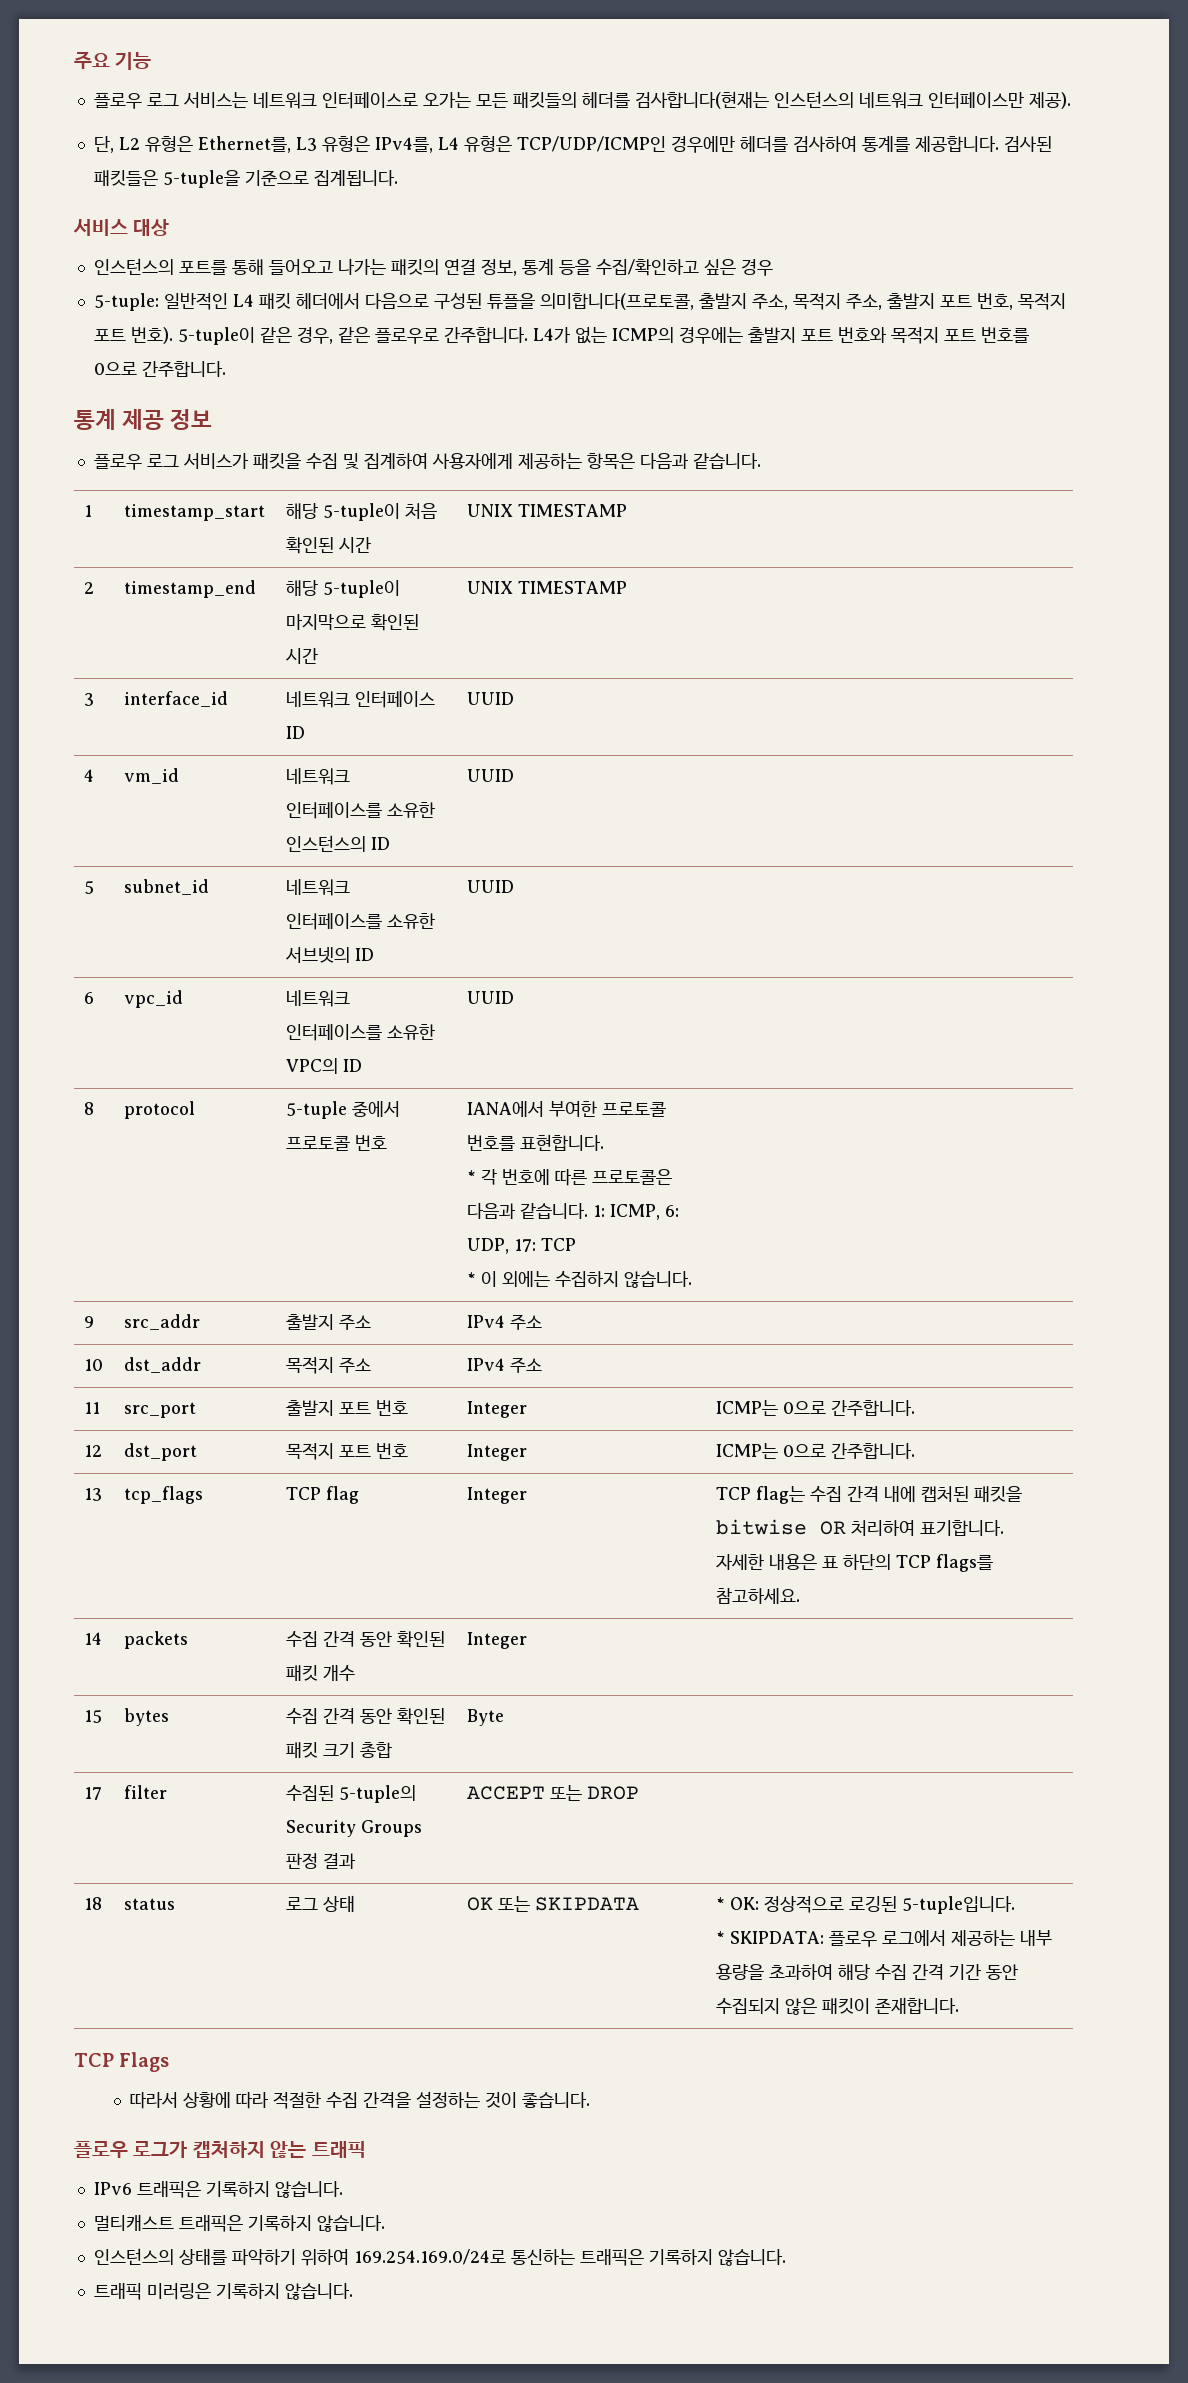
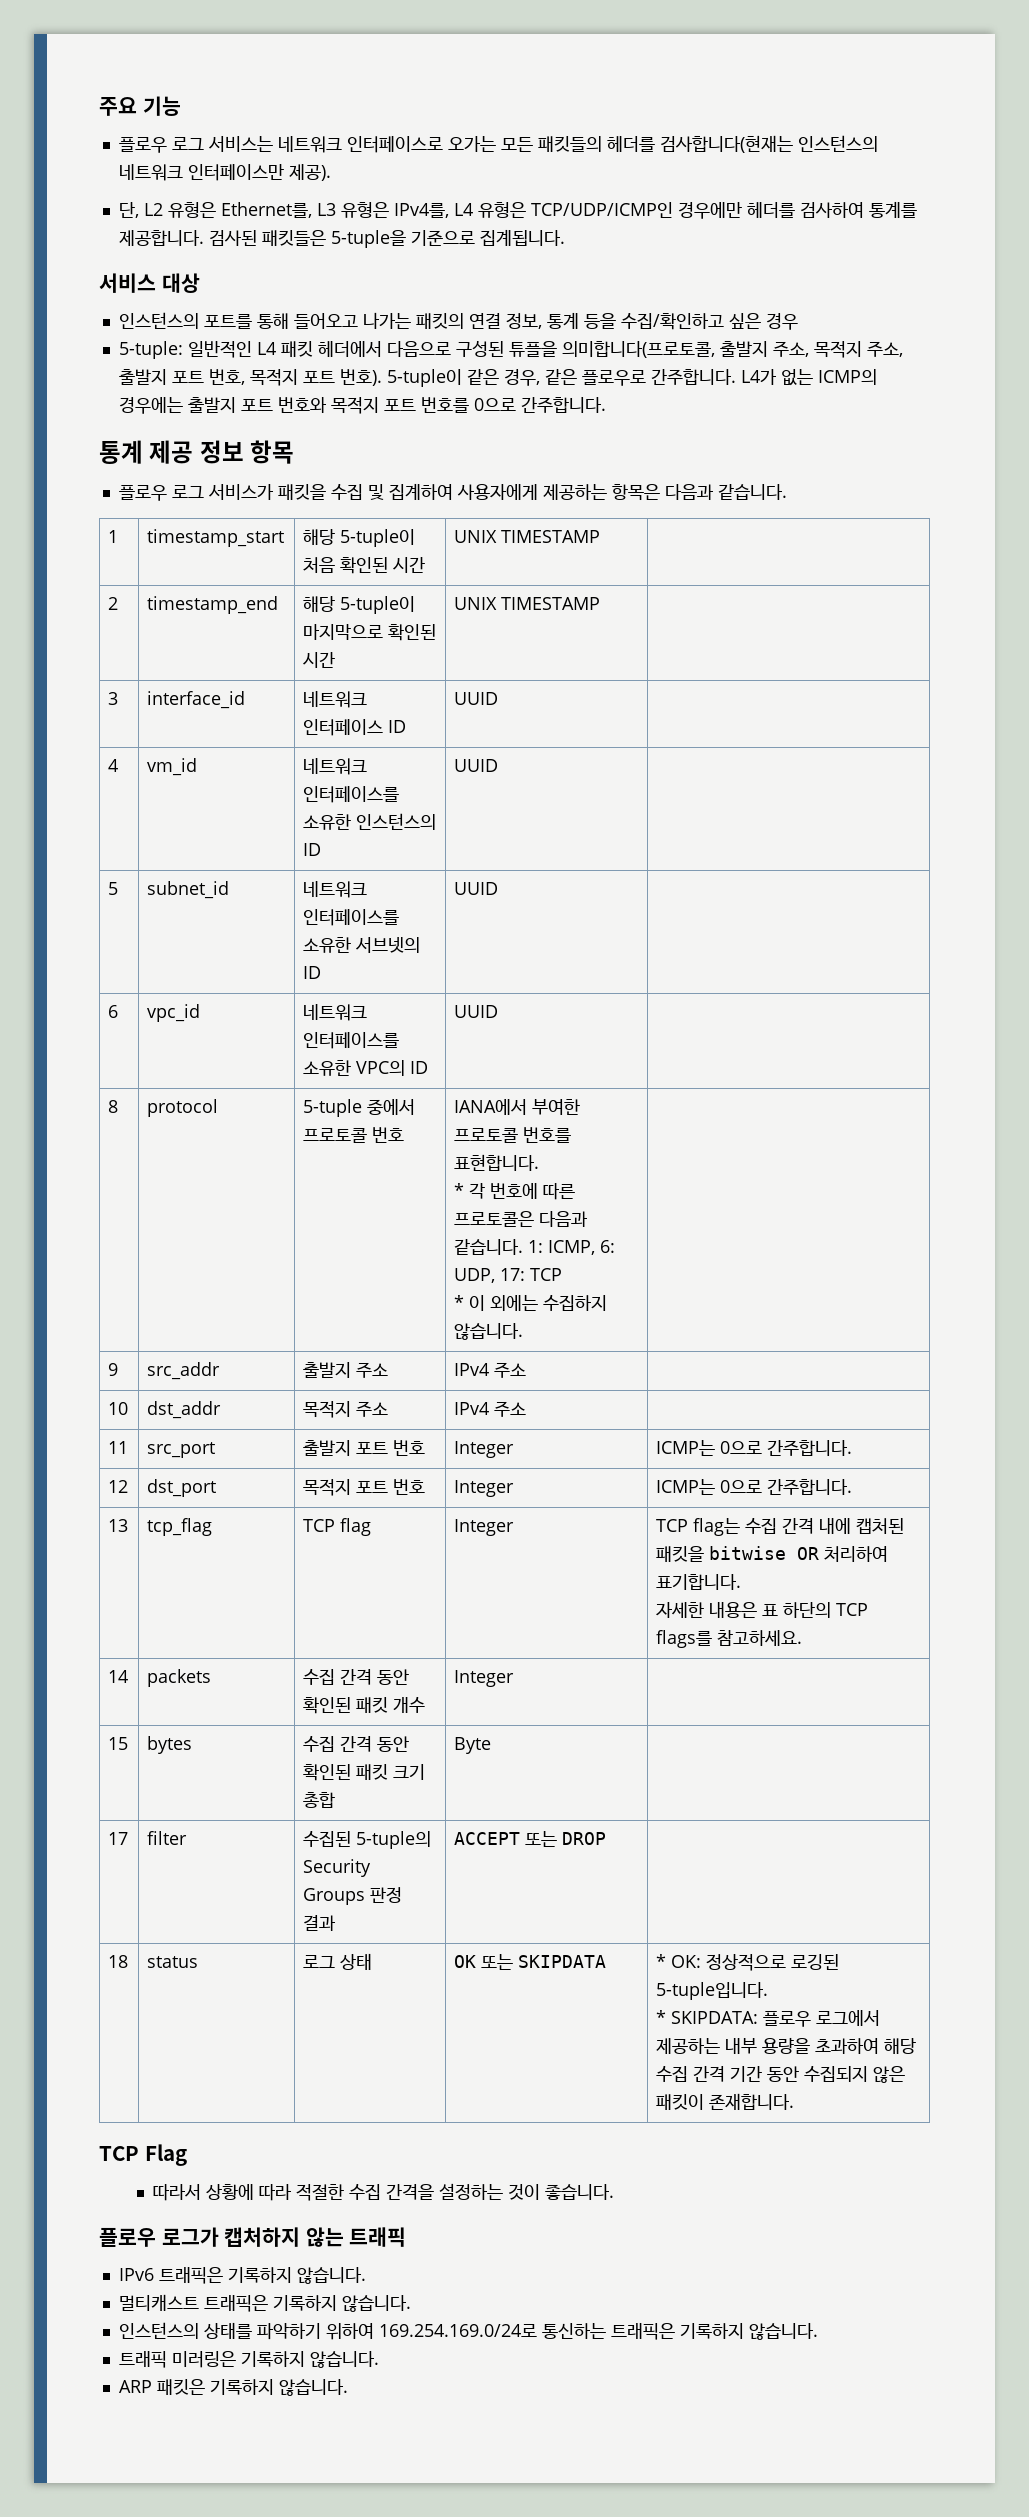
(213, 419) none -> [250,440,295,464] 항목
[124,1486,204,1504] tcp_flags -> [147,1518,213,1536] tcp_flag
[119,2052,170,2072] Flags -> [144,2144,187,2166] Flag
(353, 2291) none -> [118,2379,348,2396] // ARP 패킷은 기록하지 않습니다.

